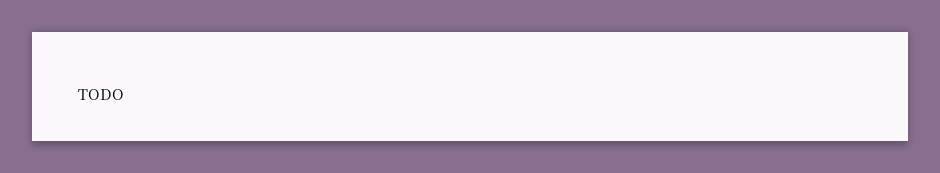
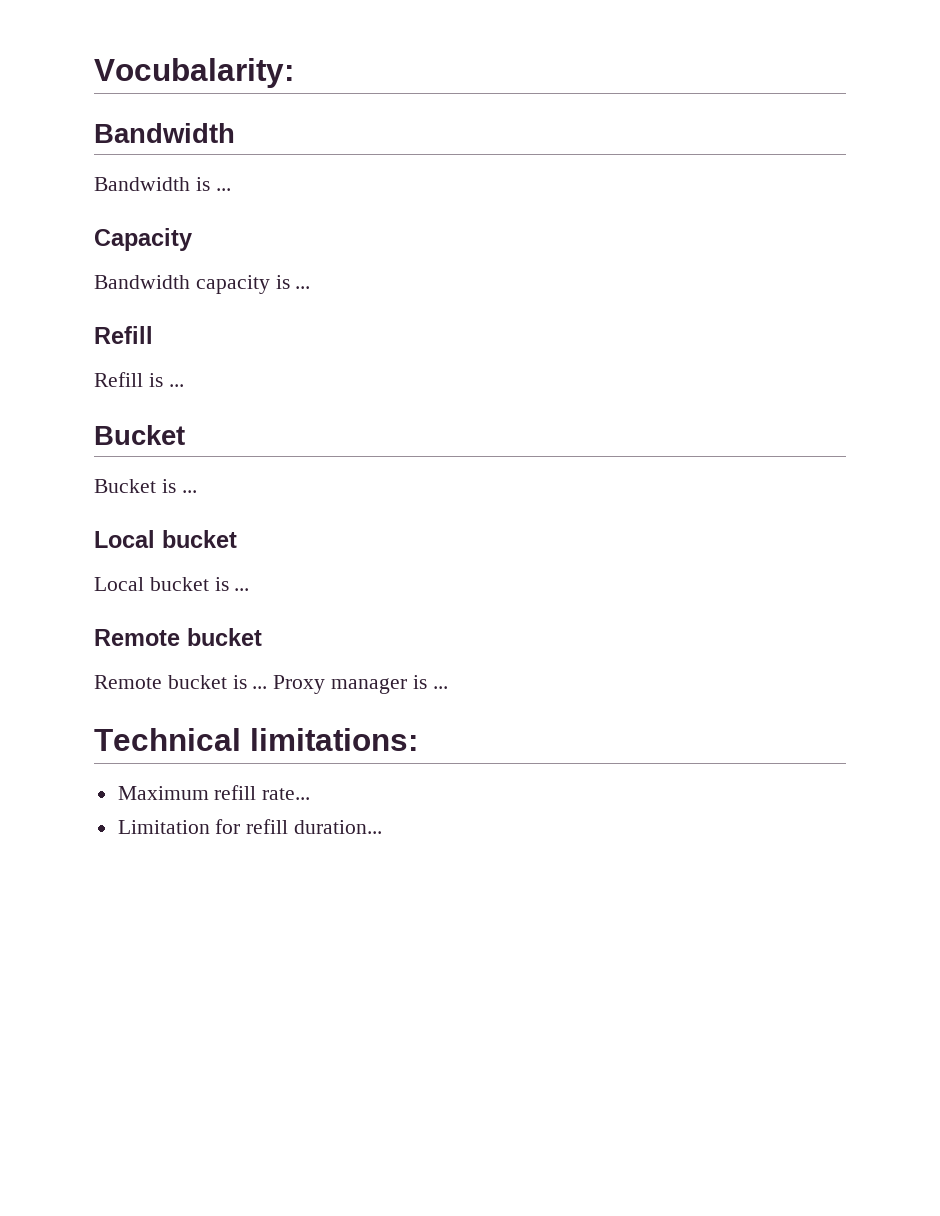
[78,89,124,100] TODO -> [94,58,294,88] [94,123,235,143] [94,177,231,191] [94,228,192,251] [94,275,311,294] [94,326,153,344] [94,372,184,387] [94,425,185,445] [94,479,197,493] [94,530,237,548] [94,577,250,591] [94,628,262,646] [94,675,448,694] [94,728,418,751] [117,785,311,800] [117,819,383,834] Vocubalarity: // Bandwidth // Bandwidth is ... // Capacity // Bandwidth capacity is ... // Refill // Refill is ... // Bucket // Bucket is ... // Local bucket // Local bucket is ... // Remote bucket // Remote bucket is ... Proxy manager is ... // Technical limitations: // Maximum refill rate... // Limitation for refill duration...

